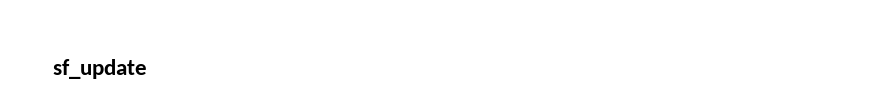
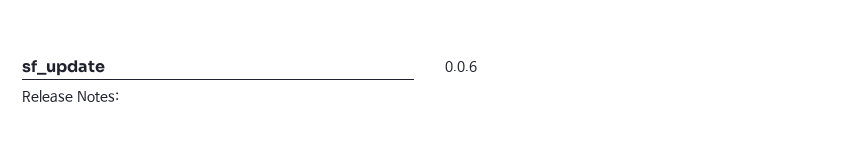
(147, 69) none -> [22,90,119,103] [445,61,477,72] // Release Notes: // 0.0.6

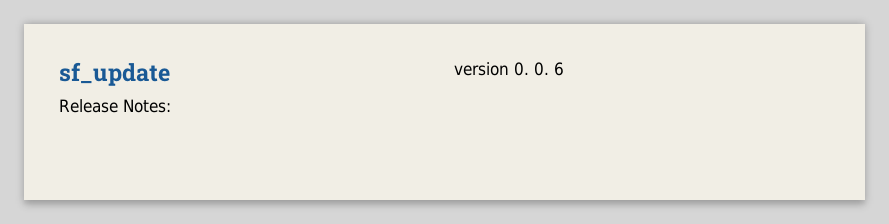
[445,61,477,72] 0.0.6 -> [454,62,564,76] version 0. 0. 6

